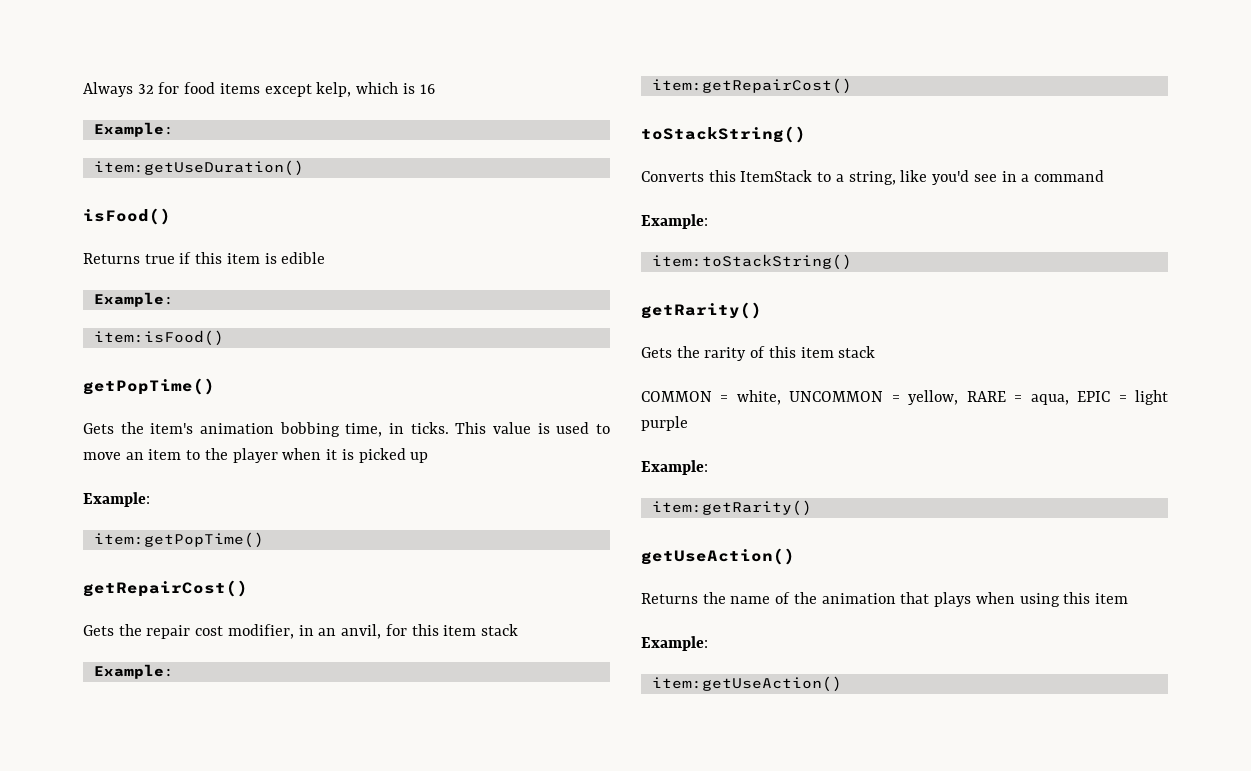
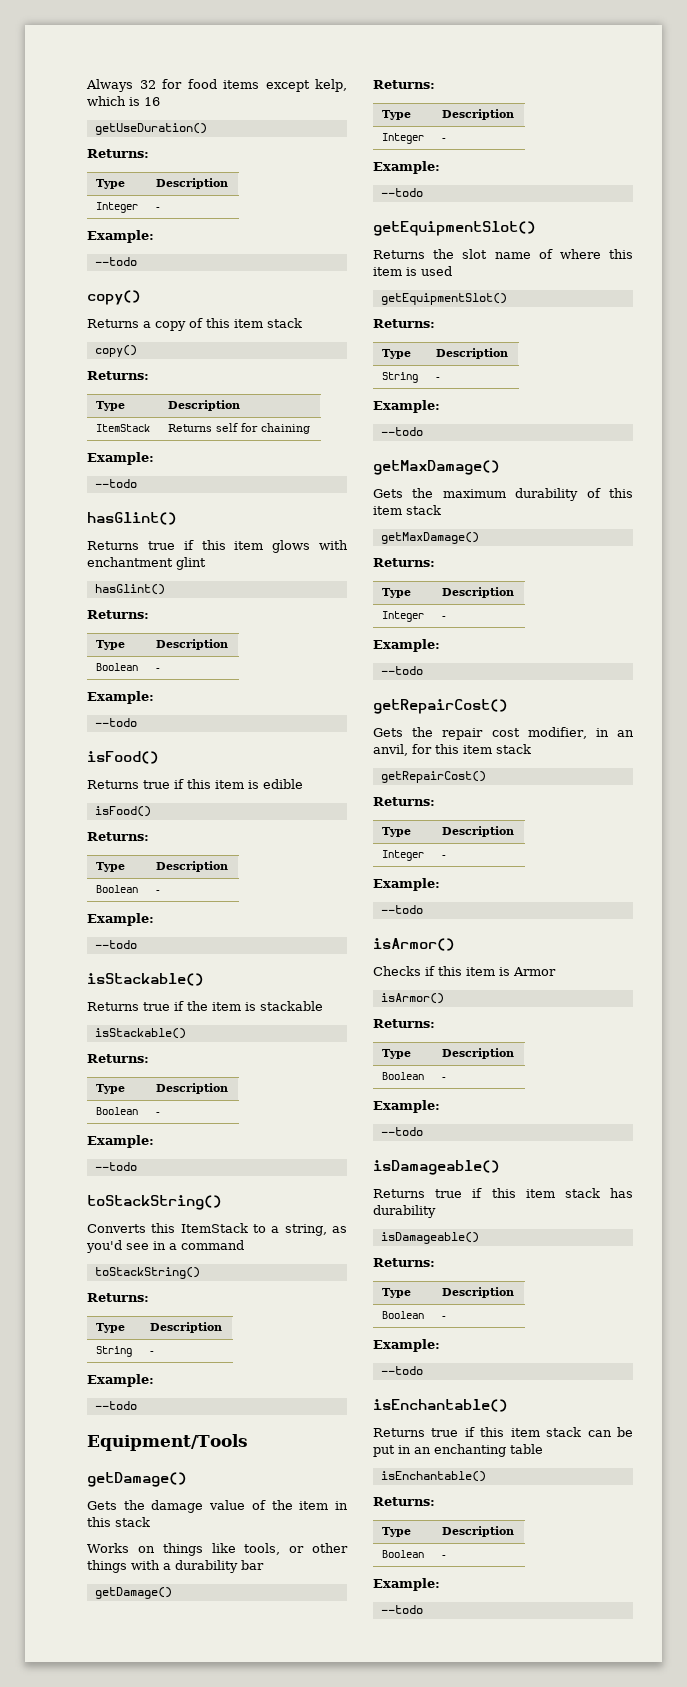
[93,122,174,137] [93,160,304,176] Example: // item:getUseDuration() -> [94,123,207,135] [87,149,149,158] [95,179,125,189] [155,178,228,189] [95,202,138,213] [155,207,160,210] [87,230,154,243] [94,257,137,266] [87,290,141,305] [87,318,302,331] [94,345,137,357] [87,371,149,380] [95,401,125,411] [167,400,240,411] [95,424,150,432] [167,423,310,434] [87,452,154,465] [94,479,137,488] [87,512,177,525] [87,540,348,553] [87,557,206,570] [94,584,165,595] [87,610,149,619] [95,640,125,650] [155,639,228,650] [95,663,138,671] [155,668,160,671] [87,691,154,704] [94,718,137,727] getUseDuration() // Returns: // Type | Description // Integer | - // Example: // --todo // copy() // Returns a copy of this item stack // copy() // Returns: // Type | Description // ItemStack | Returns self for chaining // Example: // --todo // hasGlint() // Returns true if this item glows with enchantment glint // hasGlint() // Returns: // Type | Description // Boolean | - // Example: // --todo
[93,292,174,307] [93,330,224,346] [83,378,215,395] [83,422,611,437] [83,448,429,463] [83,492,150,507] [93,532,264,548] Example: // item:isFood() // getPopTime() // Gets the item's animation bobbing time, in ticks. This value is used to move an item to the player when it is picked up // Example: // item:getPopTime() -> [94,806,151,817] [87,832,149,841] [95,862,125,872] [155,861,228,872] [95,885,138,893] [155,890,160,893] [87,913,154,926] [94,940,137,949] [87,973,204,986] [87,1001,323,1011] [94,1028,186,1039] [87,1054,149,1063] [95,1084,125,1094] [155,1083,228,1094] [95,1107,138,1115] [155,1112,160,1115] [87,1135,154,1148] [94,1162,137,1171] [87,1195,222,1210] [87,1223,347,1236] [86,1240,244,1253] [94,1267,200,1279] [87,1293,149,1302] [95,1323,125,1333] [149,1322,222,1333] [95,1346,132,1357] [149,1351,154,1354] [87,1374,154,1387] [94,1401,137,1410] [87,1434,248,1451] [87,1472,187,1487] [87,1500,348,1513] [87,1517,150,1527] [87,1543,348,1556] [87,1560,264,1573] [94,1587,172,1599] [373,80,435,89] [381,110,411,120] [441,109,514,120] [381,133,424,144] [441,138,446,141] [373,161,440,174] [380,188,423,197] [373,221,536,236] [373,249,633,259] [373,266,452,276] [380,293,507,305] [373,319,435,328] [381,349,411,359] [435,348,508,359] [381,372,418,383] [435,377,440,380] [373,400,440,413] [380,427,423,436] [373,460,500,475] [373,488,633,501] [373,505,441,515] [380,532,479,544] [373,558,435,567] [381,588,411,598] [441,587,514,598] [381,611,424,622] [441,616,446,619] [373,639,440,652] [380,666,423,675] isFood() // Returns: // Type | Description // Boolean | - // Example: // --todo // isStackable() // Returns true if the item is stackable // isStackable() // Returns: // Type | Description // Boolean | - // Example: // --todo // toStackString() // Converts this ItemStack to a string, as you'd see in a command // toStackString() // Returns: // Type | Description // String | - // Example: // --todo // Equipment/Tools // getDamage() // Gets the damage value of the item in this stack // Works on things like tools, or other things with a durability bar // getDamage() // Returns: // Type | Description // Integer | - // Example: // --todo // getEquipmentSlot() // Returns the slot name of where this item is used // getEquipmentSlot() // Returns: // Type | Description // String | - // Example: // --todo // getMaxDamage() // Gets the maximum durability of this item stack // getMaxDamage() // Returns: // Type | Description // Integer | - // Example: // --todo
[93,664,174,679] [651,78,852,94] [641,126,806,143] [641,170,1104,185] [641,214,708,229] [651,254,852,270] [641,302,762,319] [641,346,876,361] [641,390,1168,405] [641,416,688,431] [641,460,708,475] [651,500,812,516] [641,548,795,565] [641,592,1128,607] [641,636,708,651] [651,676,842,692] Example: // item:getRepairCost() // toStackString() // Converts this ItemStack to a string, like you'd see in a command // Example: // item:toStackString() // getRarity() // Gets the rarity of this item stack // COMMON = white, UNCOMMON = yellow, RARE = aqua, EPIC = light purple // Example: // item:getRarity() // getUseAction() // Returns the name of the animation that plays when using this item // Example: // item:getUseAction() -> [380,771,486,783] [373,797,435,806] [381,827,411,837] [441,826,514,837] [381,850,424,861] [441,855,446,858] [373,878,440,891] [380,905,423,914] [373,938,455,951] [373,966,556,976] [380,993,444,1004] [373,1019,435,1028] [381,1049,411,1059] [441,1048,514,1059] [381,1072,424,1080] [441,1077,446,1080] [373,1100,440,1113] [380,1127,423,1136] [373,1160,500,1175] [373,1188,633,1198] [373,1205,436,1218] [380,1232,479,1244] [373,1258,435,1267] [381,1288,411,1298] [441,1287,514,1298] [381,1311,424,1319] [441,1316,446,1319] [373,1339,440,1352] [380,1366,423,1375] [373,1399,508,1412] [373,1427,633,1437] [373,1444,543,1457] [380,1471,486,1482] [373,1497,435,1506] [381,1527,411,1537] [441,1526,514,1537] [381,1550,424,1558] [441,1555,446,1558] [373,1578,440,1591] [380,1605,423,1614] getRepairCost() // Returns: // Type | Description // Integer | - // Example: // --todo // isArmor() // Checks if this item is Armor // isArmor() // Returns: // Type | Description // Boolean | - // Example: // --todo // isDamageable() // Returns true if this item stack has durability // isDamageable() // Returns: // Type | Description // Boolean | - // Example: // --todo // isEnchantable() // Returns true if this item stack can be put in an enchanting table // isEnchantable() // Returns: // Type | Description // Boolean | - // Example: // --todo

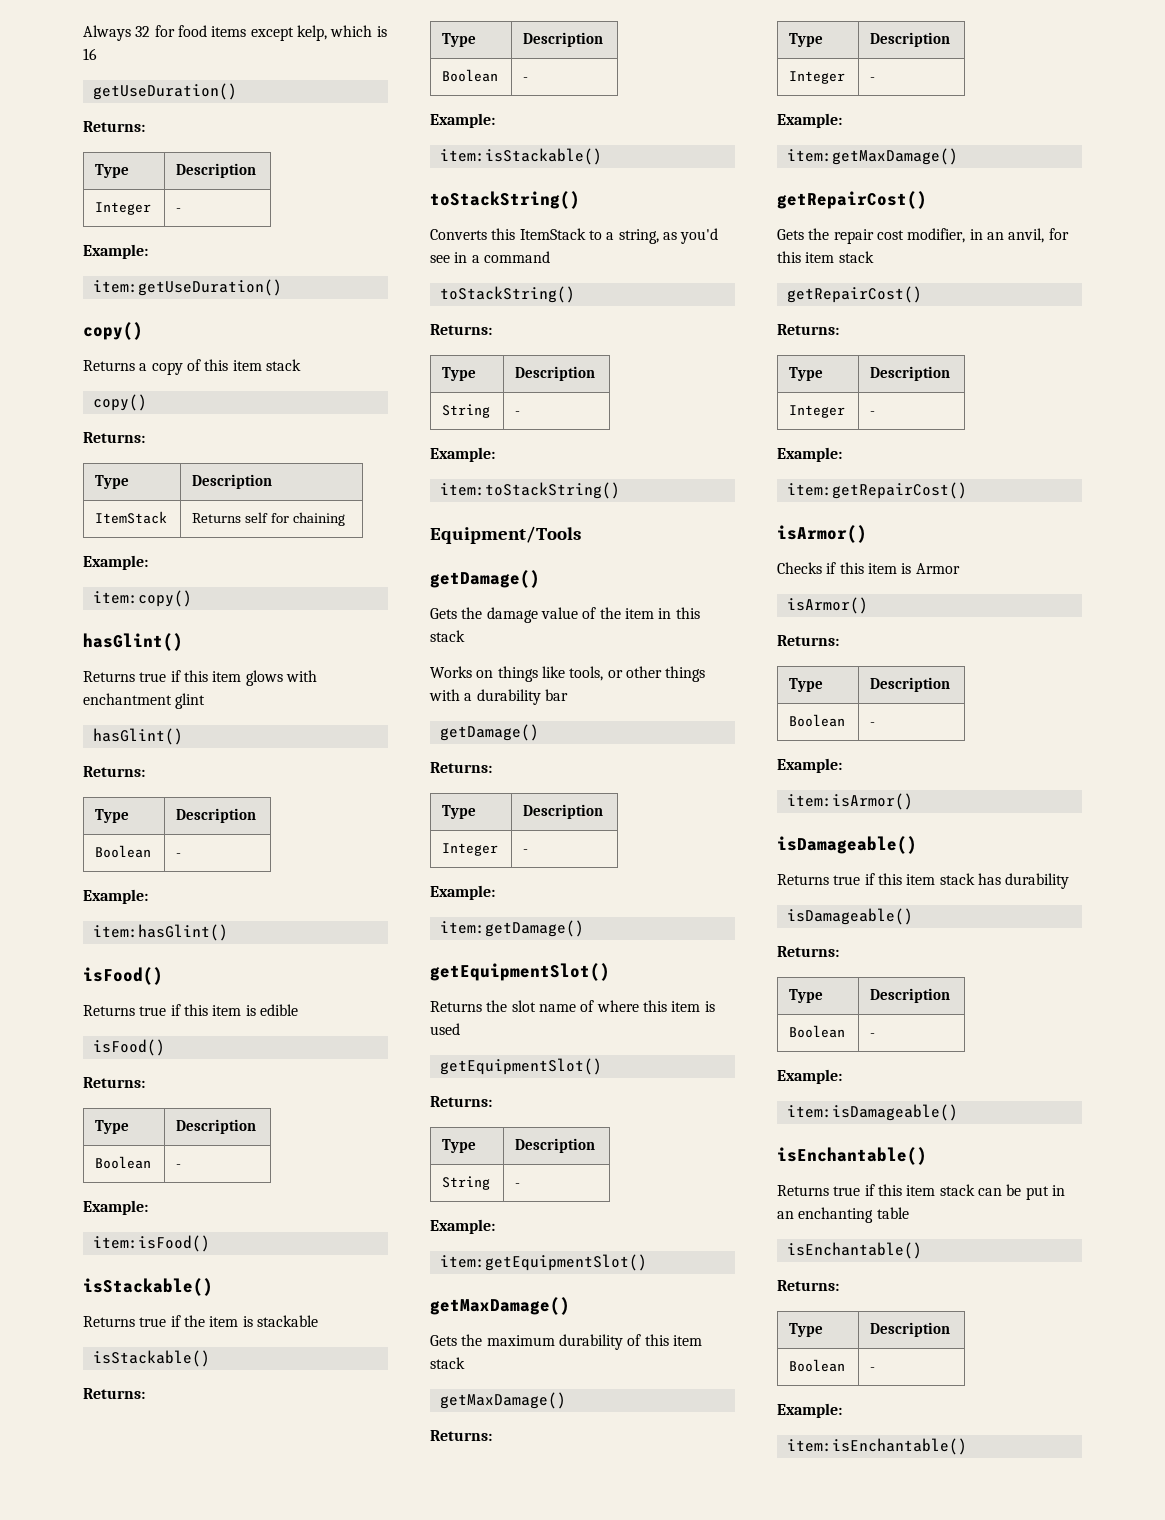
[94,257,137,266] --todo -> [92,279,282,296] item:getUseDuration()
[94,479,137,488] --todo -> [92,590,192,607] item:copy()
[94,718,137,727] --todo -> [92,924,228,941] item:hasGlint()
[94,940,137,949] --todo -> [92,1235,210,1252] item:isFood()
[94,1162,137,1171] --todo -> [439,148,602,165] item:isStackable()
[94,1401,137,1410] --todo -> [439,482,620,499] item:toStackString()
[380,188,423,197] --todo -> [439,920,584,937] item:getDamage()
[380,427,423,436] --todo -> [439,1254,647,1271] item:getEquipmentSlot()
[380,666,423,675] --todo -> [786,148,958,165] item:getMaxDamage()
[380,905,423,914] --todo -> [786,482,967,499] item:getRepairCost()
[380,1127,423,1136] --todo -> [786,793,913,810] item:isArmor()
[380,1366,423,1375] --todo -> [786,1104,958,1121] item:isDamageable()
[380,1605,423,1614] --todo -> [786,1438,967,1455] item:isEnchantable()

